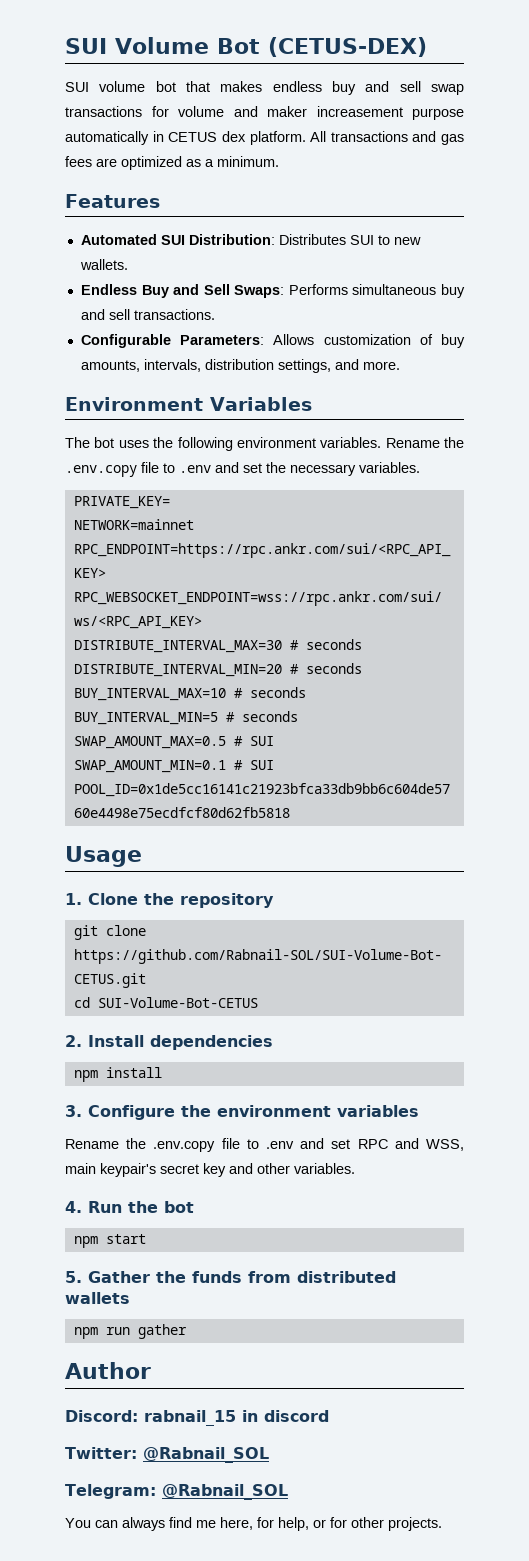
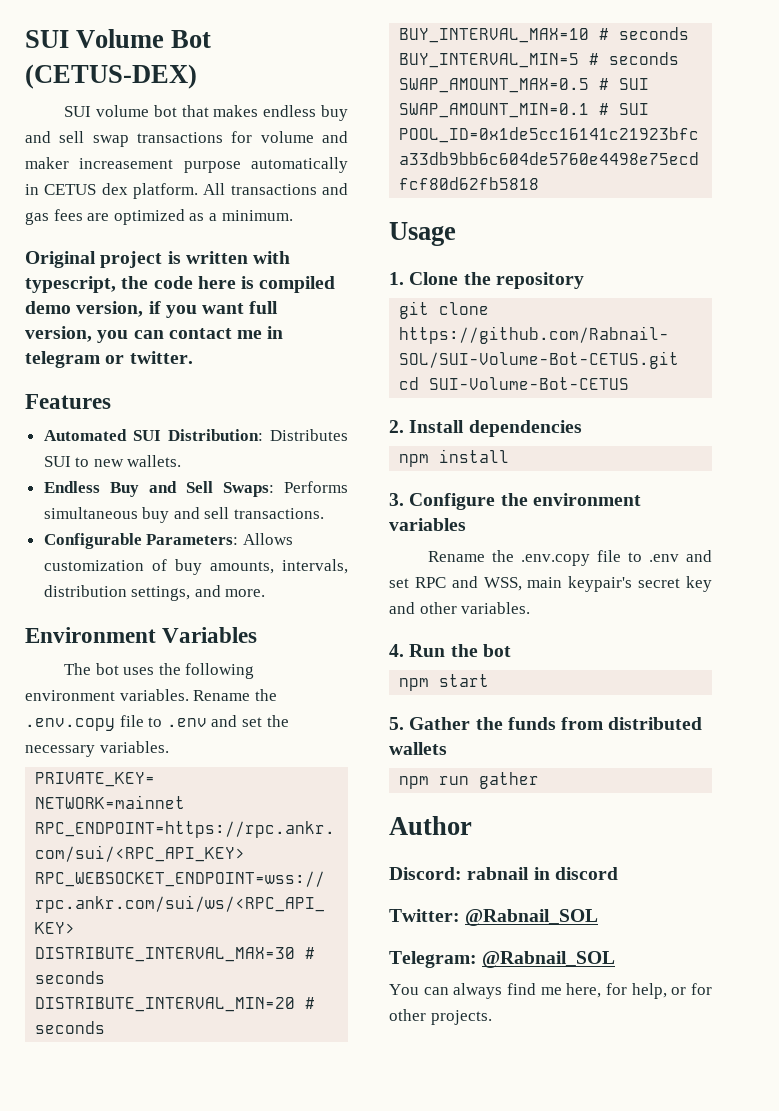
(279, 161) none -> [25,251,291,268] [25,276,336,293] [25,301,279,318] [25,326,284,343] [25,351,193,368] // Original project is written with typescript, the code here is compiled demo version, if you want full version, you can contact me in telegram or twitter.
[144,1410,236,1426] rabnail_15 -> [467,867,530,880] rabnail

